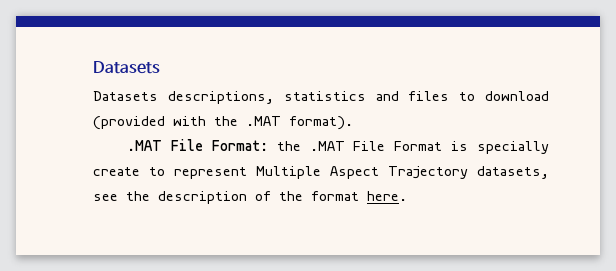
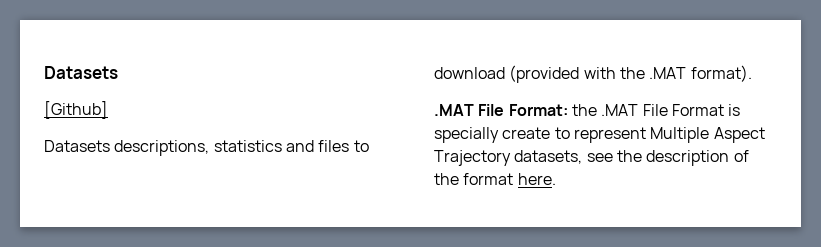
[93,61,160,74] Datasets -> [44,66,118,79] [44,101,108,119] Datasets // [Github]

